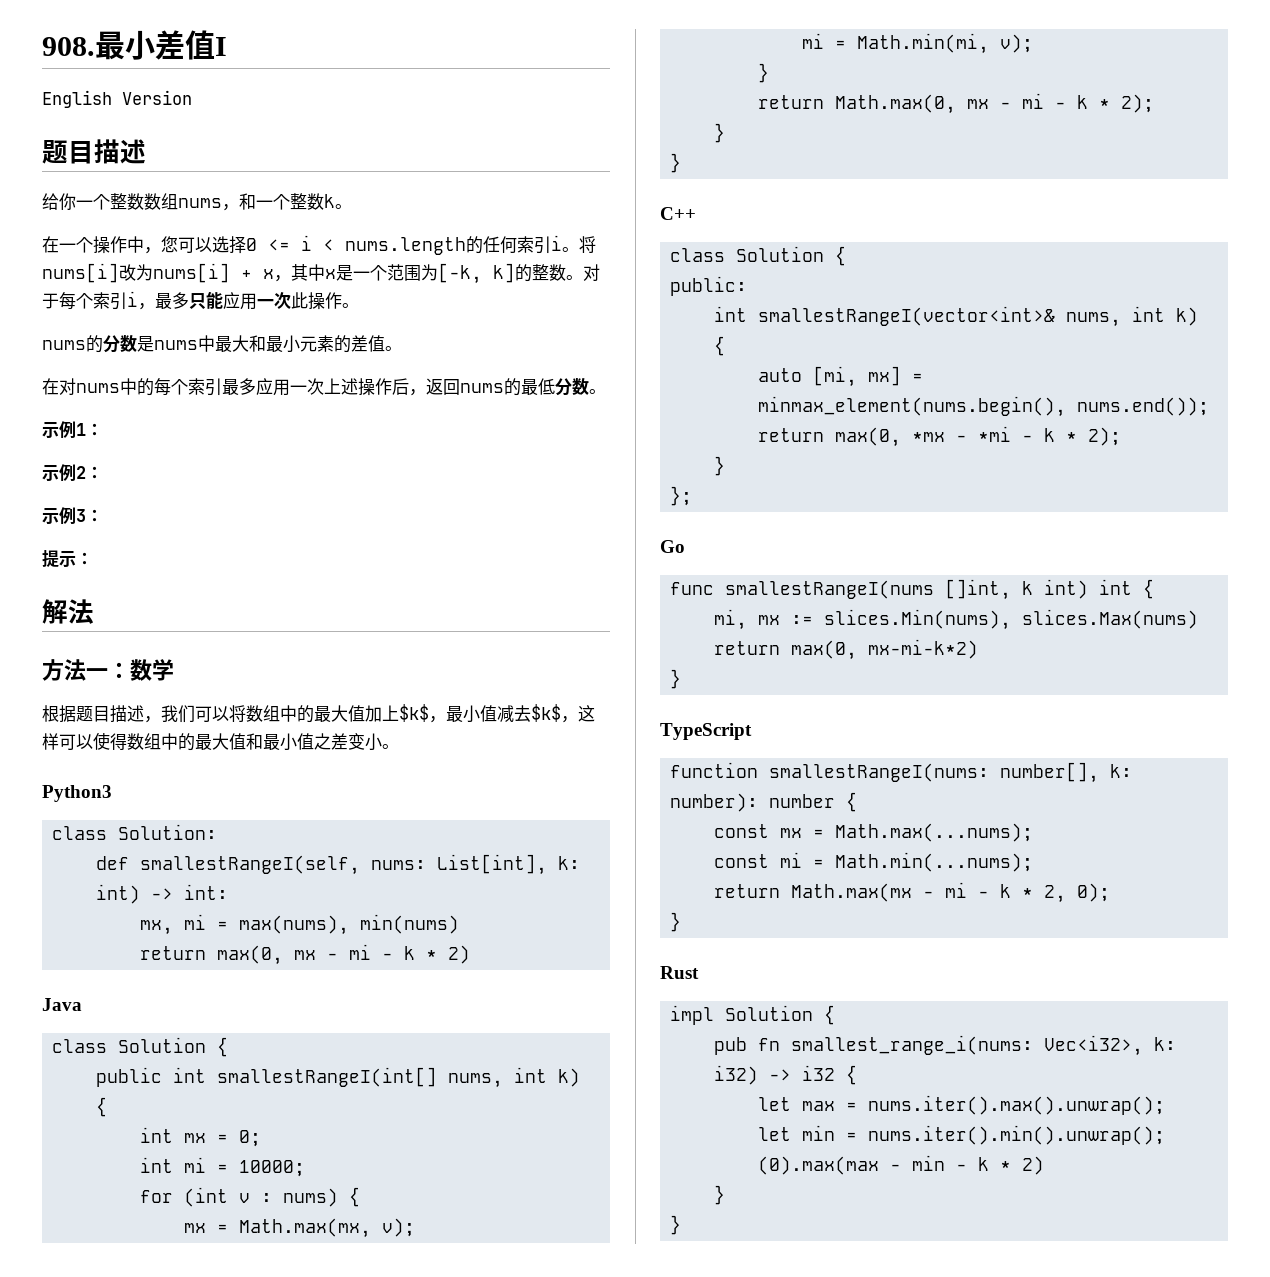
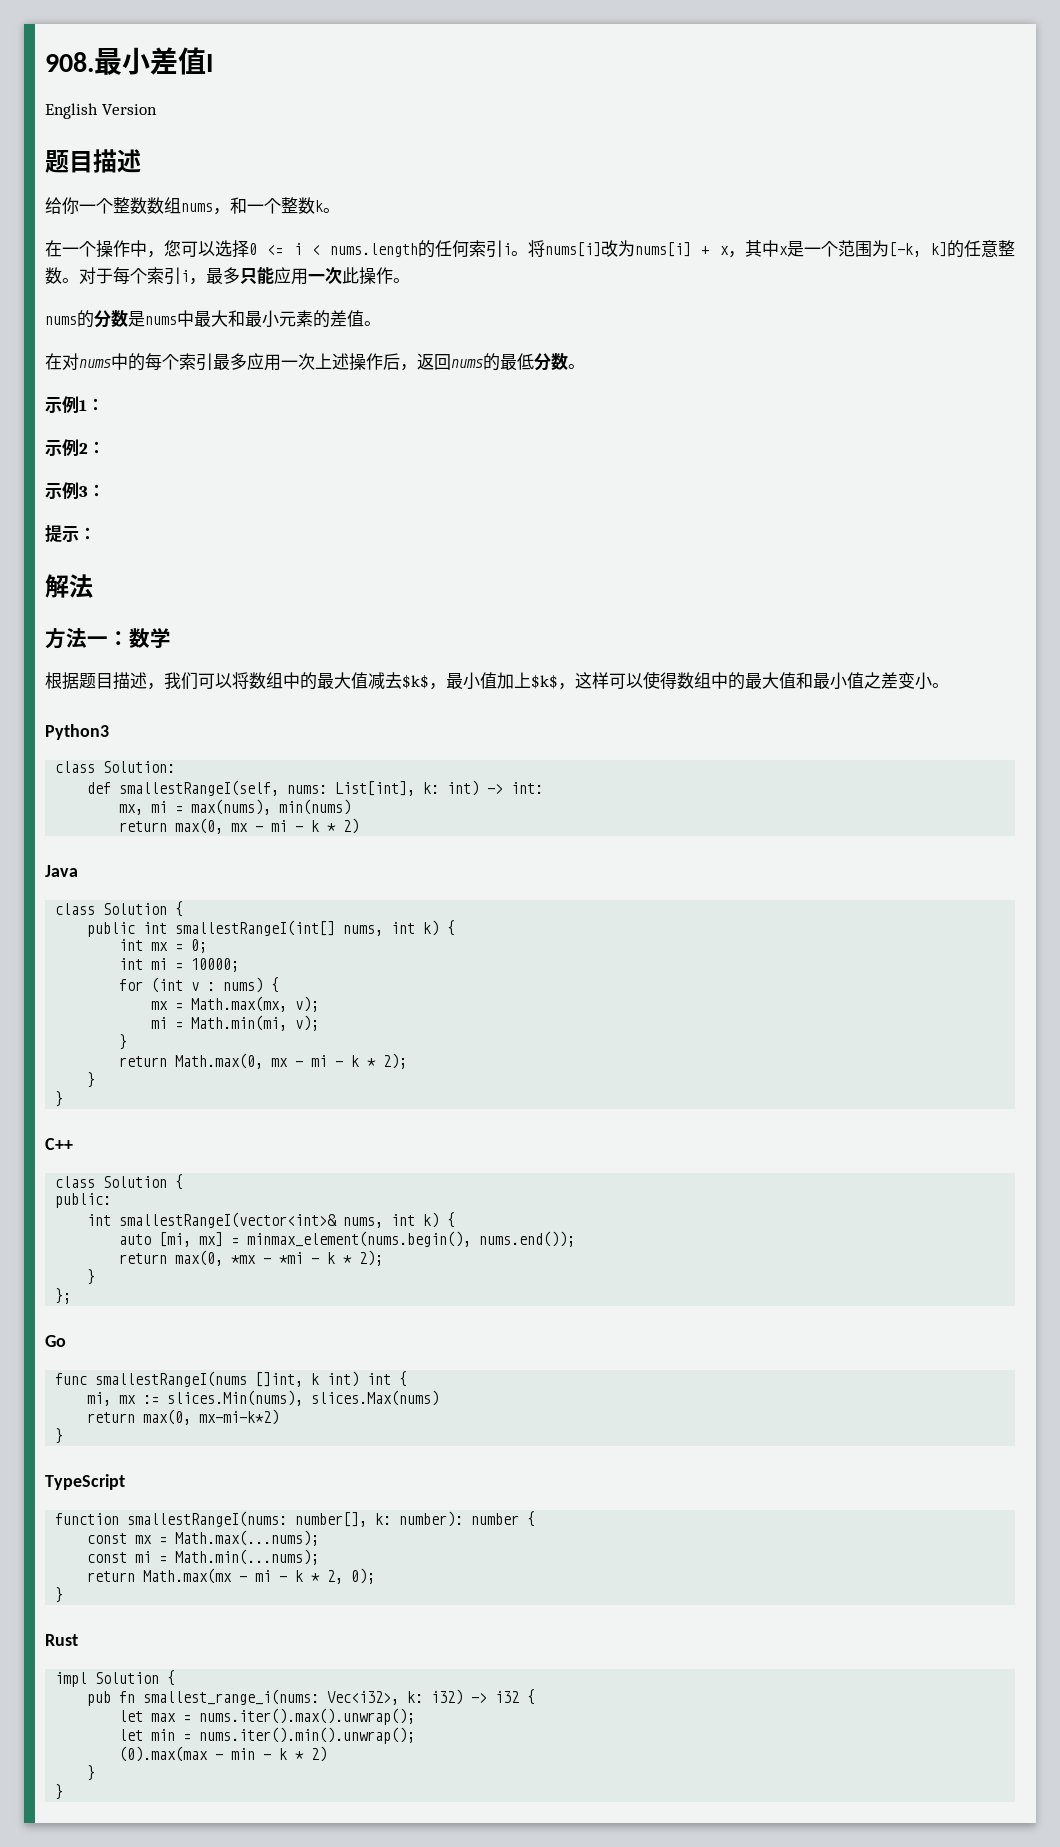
(532, 273) none -> [964,240,999,257] 任意
[365,705,399,722] 加上 -> [368,672,402,689] 减去
[497,705,531,722] 减去 -> [497,672,531,689] 加上

